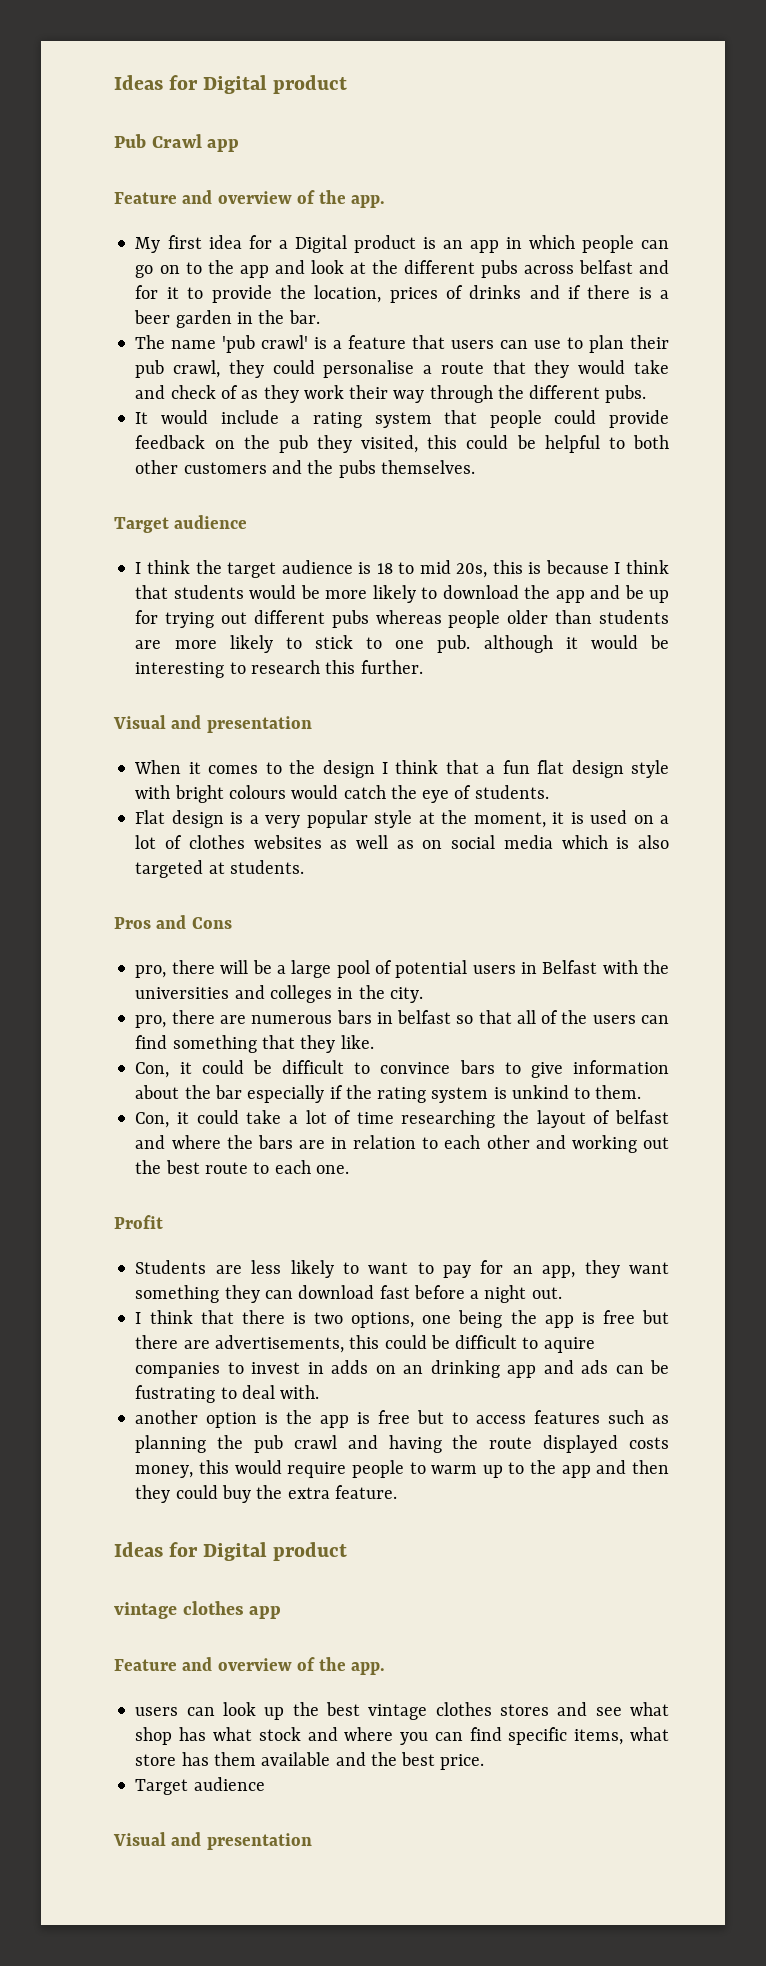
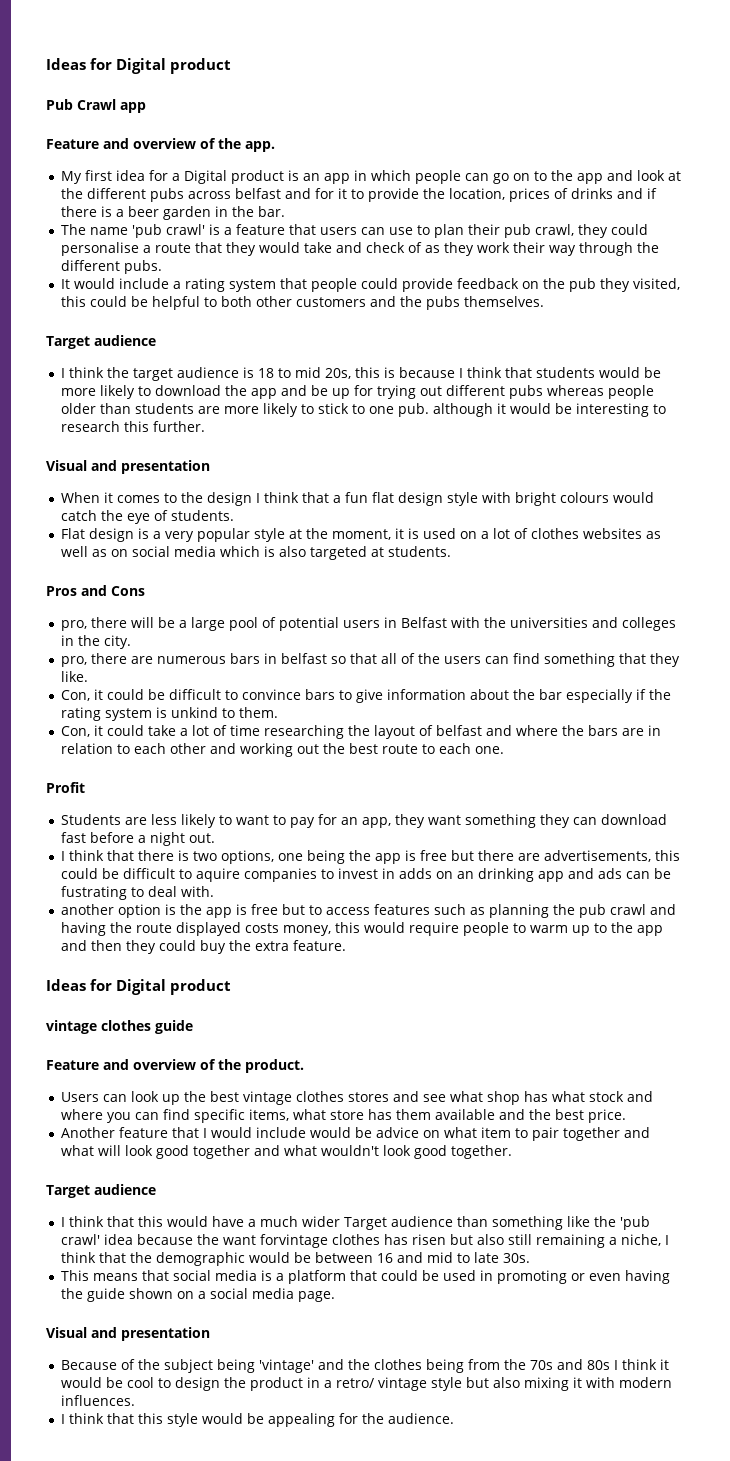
[249,1606,282,1619] [114,1657,386,1675] [135,1707,179,1716] app // Feature and overview of the app. // users -> [155,1020,193,1034] [46,1059,304,1073] [60,1092,99,1102] guide // Feature and overview of the product. // Users
[135,1777,265,1795] [113,1832,312,1850] Target audience // Visual and presentation -> [60,1127,650,1141] [60,1145,512,1159] [46,1184,156,1198] [60,1216,650,1230] [60,1234,669,1248] [60,1252,530,1266] [60,1270,670,1284] [60,1288,335,1302] [46,1327,210,1341] [60,1359,669,1373] [60,1377,672,1391] [60,1395,135,1406] [60,1413,454,1427] Another feature that I would include would be advice on what item to pair together and what will look good together and what wouldn't look good together. // Target audience // I think that this would have a much wider Target audience than something like the 'pub crawl' idea because the want forvintage clothes has risen but also still remaining a niche, I think that the demographic would be between 16 and mid to late 30s. // This means that social media is a platform that could be used in promoting or even having the guide shown on a social media page. // Visual and presentation // Because of the subject being 'vintage' and the clothes being from the 70s and 80s I think it would be cool to design the product in a retro/ vintage style but also mixing it with modern influences. // I think that this style would be appealing for the audience.

